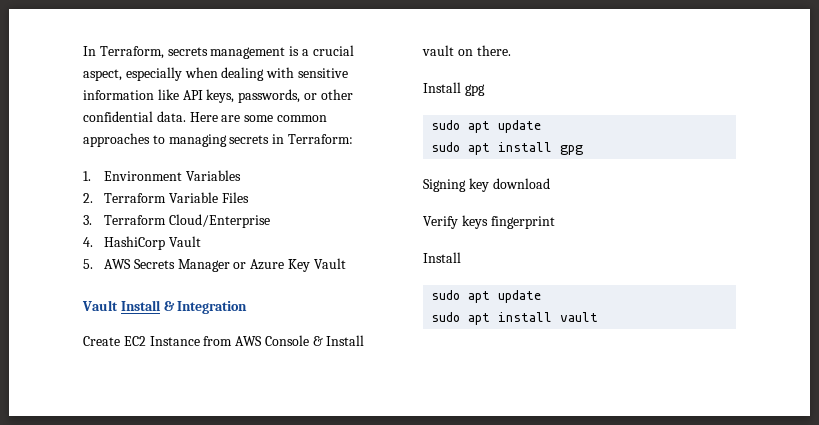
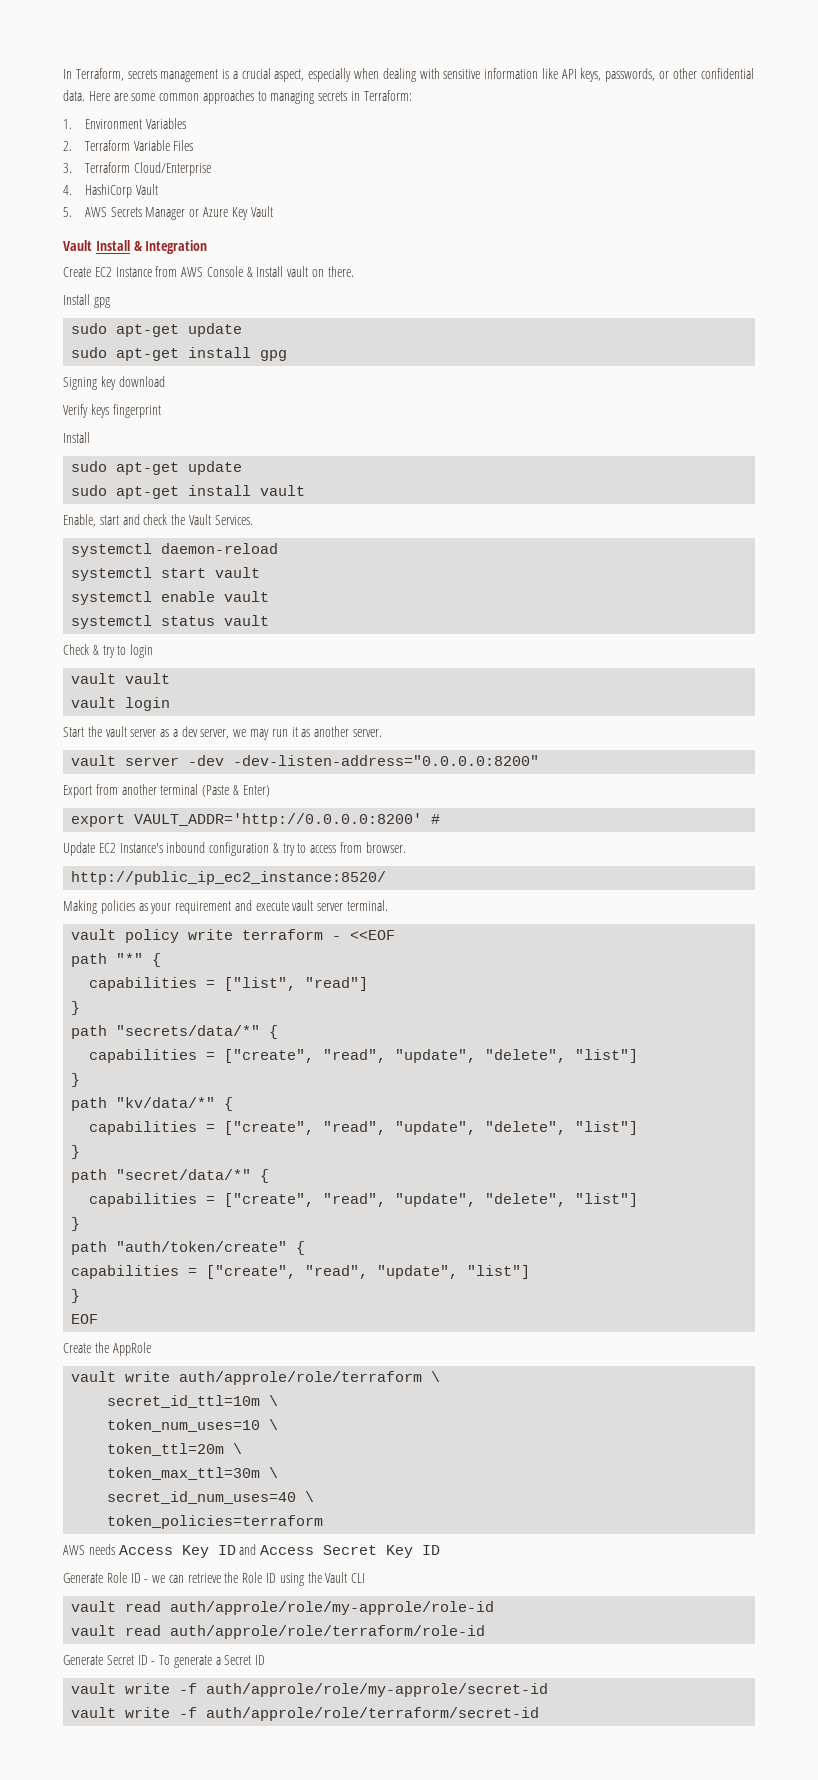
[468,120,542,133] [431,142,491,155] apt update // sudo apt -> [116,323,243,337] [71,347,180,361] apt-get update // sudo apt-get
[468,290,542,303] [431,312,491,325] apt update // sudo apt -> [116,461,243,475] [71,485,180,499] apt-get update // sudo apt-get
(599, 317) none -> [63,514,253,527] [71,543,279,557] [71,567,261,581] [71,591,270,605] [71,615,270,629] [63,644,154,658] [71,673,171,684] [71,697,171,711] [63,726,382,740] [71,755,540,766] [63,784,270,798] [71,813,441,827] [63,842,406,856] [71,871,387,885] [63,900,389,914] [71,929,396,943] [71,953,162,967] [89,977,369,991] [71,1001,81,1015] [71,1025,279,1039] [89,1049,639,1063] [71,1073,81,1087] [71,1097,234,1111] [89,1121,639,1135] [71,1145,81,1159] [71,1169,270,1183] [89,1193,639,1207] [71,1217,81,1231] [71,1241,306,1255] [71,1265,531,1279] [71,1289,81,1303] [71,1314,99,1324] [63,1342,151,1356] [71,1371,441,1385] [107,1395,279,1408] [107,1419,279,1432] [107,1443,243,1456] [107,1467,279,1480] [107,1491,315,1504] [107,1515,324,1529] [63,1544,441,1558] [63,1572,366,1586] [71,1601,495,1615] [71,1625,486,1639] [63,1655,266,1668] [71,1683,549,1697] [71,1707,540,1721] // Enable, start and check the Vault Services. // systemctl daemon-reload // systemctl start vault // systemctl enable vault // systemctl status vault // Check & try to login // vault vault // vault login // Start the vault server as a dev server, we may run it as another server. // vault server -dev -dev-listen-address="0.0.0.0:8200" // Export from another terminal (Paste & Enter) // export VAULT_ADDR='http://0.0.0.0:8200' # // Update EC2 Instance's inbound configuration & try to access from browser. // http://public_ip_ec2_instance:8520/ // Making policies as your requirement and execute vault server terminal. // vault policy write terraform - <<EOF // path "*" { // capabilities = ["list", "read"] // } // path "secrets/data/*" { // capabilities = ["create", "read", "update", "delete", "list"] // } // path "kv/data/*" { // capabilities = ["create", "read", "update", "delete", "list"] // } // path "secret/data/*" { // capabilities = ["create", "read", "update", "delete", "list"] // } // path "auth/token/create" { // capabilities = ["create", "read", "update", "list"] // } // EOF // Create the AppRole // vault write auth/approle/role/terraform \ // secret_id_ttl=10m \ // token_num_uses=10 \ // token_ttl=20m \ // token_max_ttl=30m \ // secret_id_num_uses=40 \ // token_policies=terraform // AWS needs Access Key ID and Access Secret Key ID // Generate Role ID - we can retrieve the Role ID using the Vault CLI // vault read auth/approle/role/my-approle/role-id // vault read auth/approle/role/terraform/role-id // Generate Secret ID - To generate a Secret ID // vault write -f auth/approle/role/my-approle/secret-id // vault write -f auth/approle/role/terraform/secret-id

